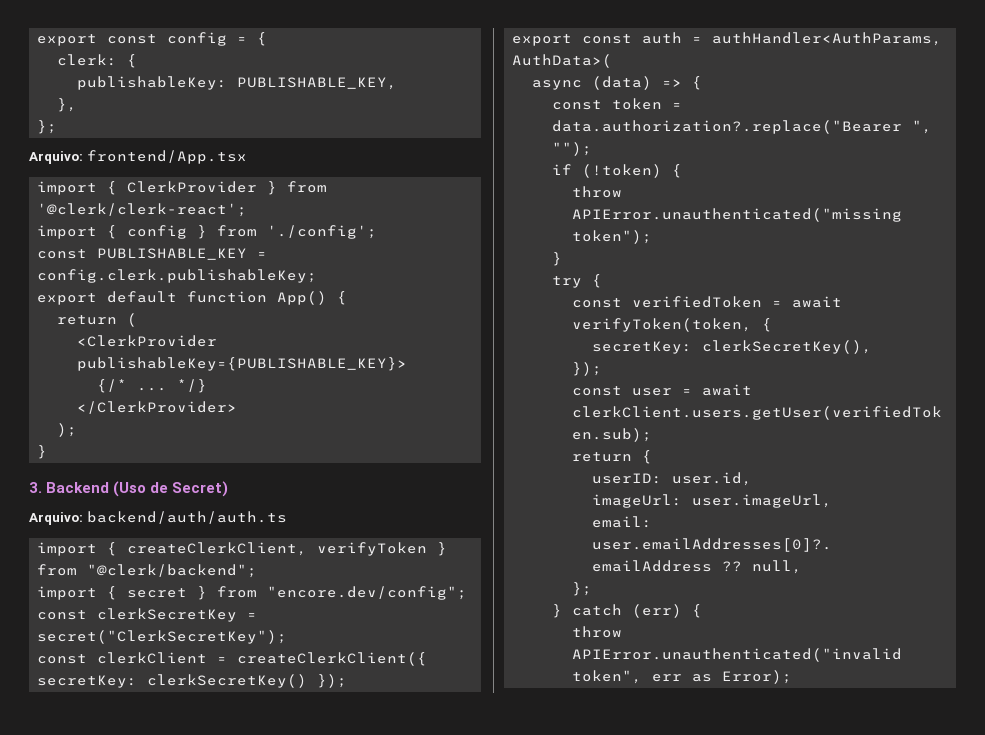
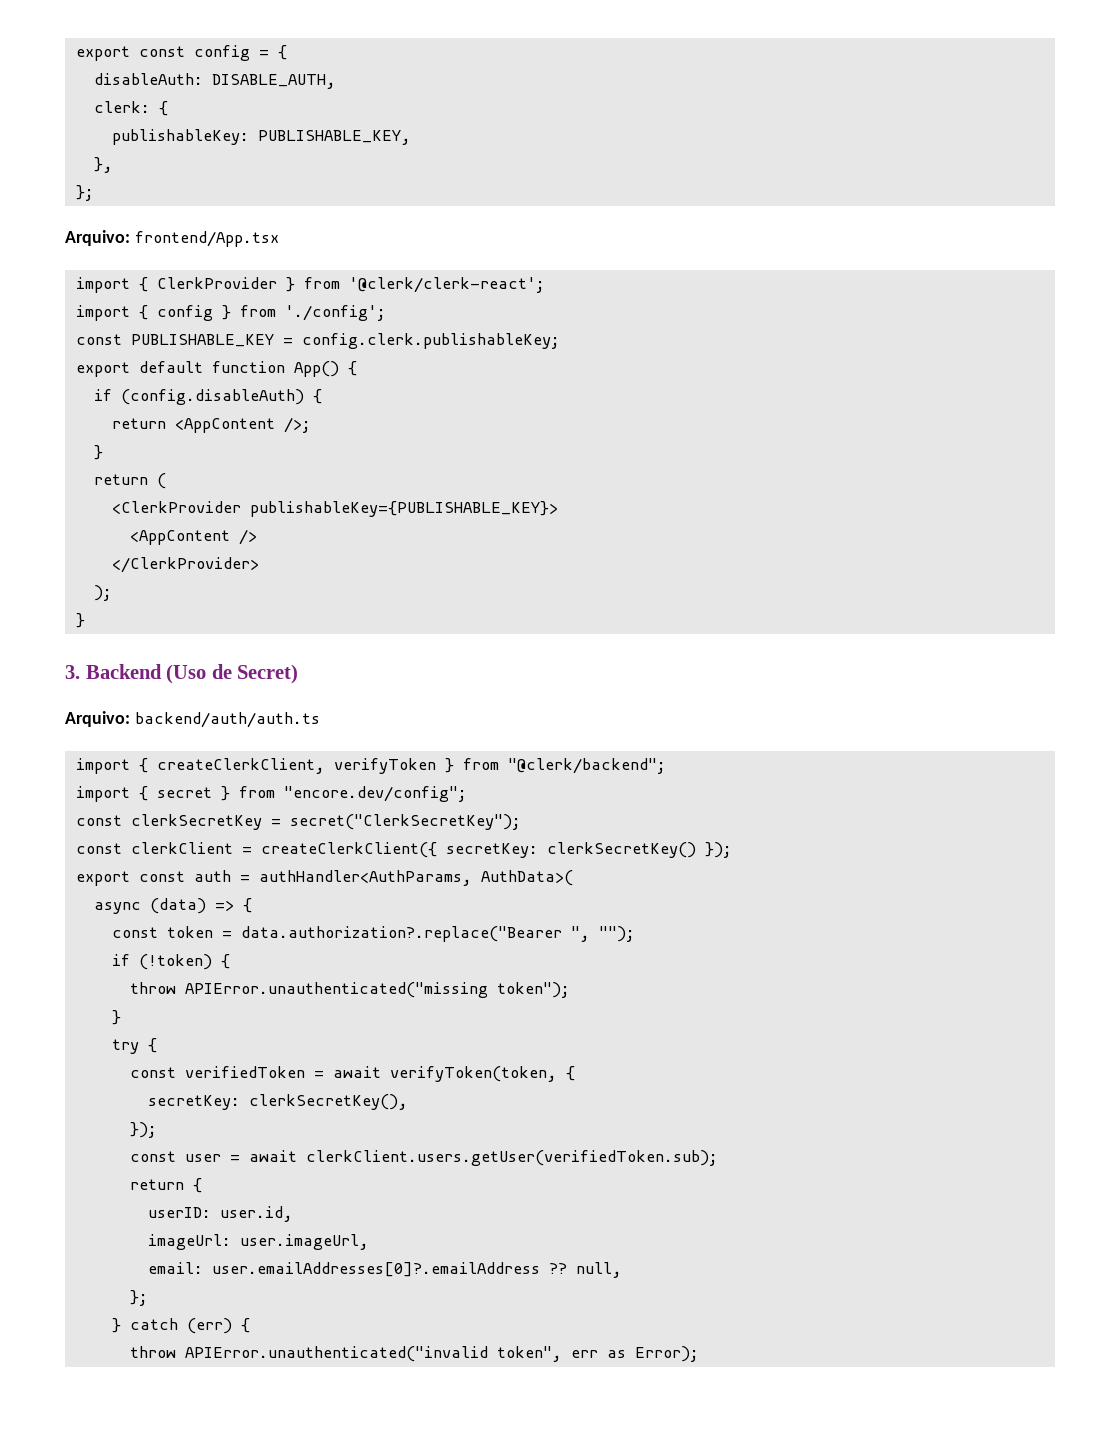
(268, 39) none -> [93,73,336,89] // disableAuth: DISABLE_AUTH,
(348, 298) none -> [93,389,322,405] [111,417,311,433] [93,445,103,460] // if (config.disableAuth) { // return <AppContent />; // }
[97,379,208,393] {/* ... */} -> [129,529,257,545] <AppContent />

